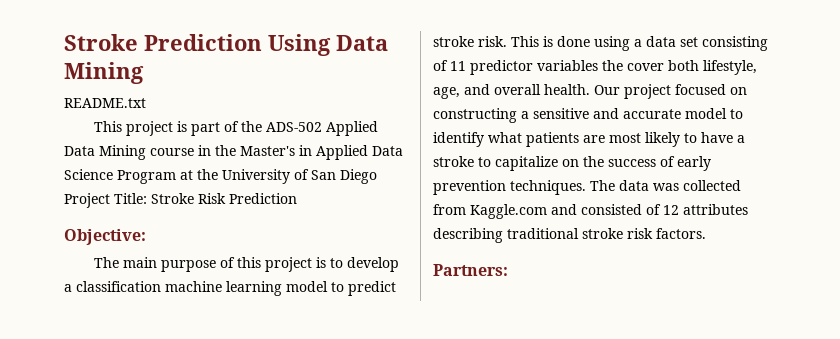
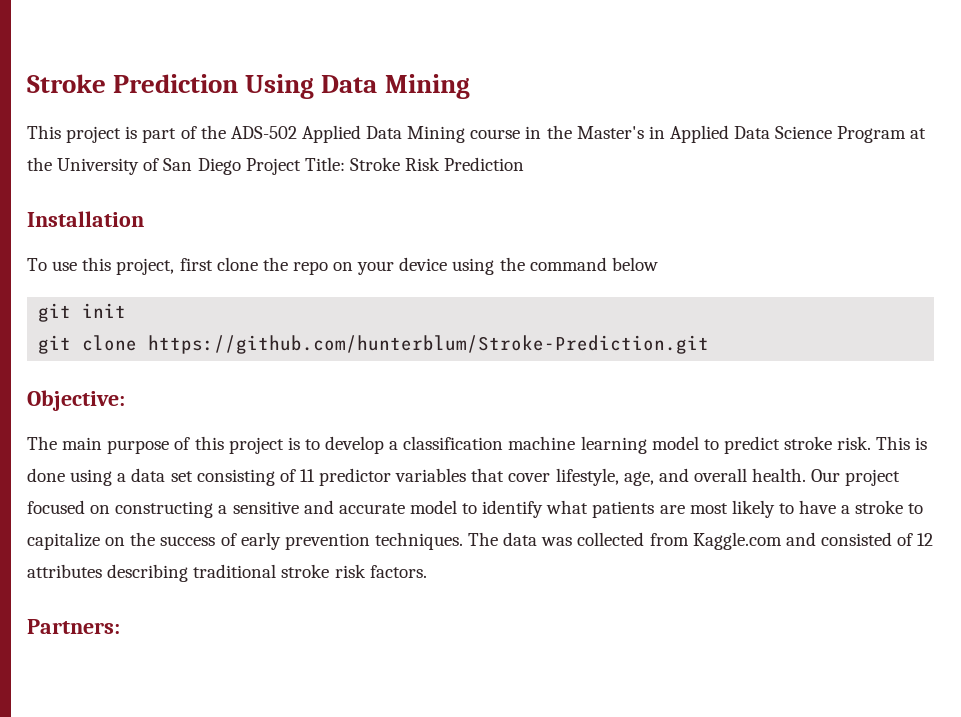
[64,98,146,108] // README.txt -> (470, 86) none
(297, 198) none -> [27,211,144,227] [27,257,658,275] [38,303,127,322] [38,335,710,354] // Installation // To use this project, first clone the repo on your device using the command below // git init // git clone https://github.com/hunterblum/Stroke-Prediction.git
[602,60,699,71] the cover both -> [471,468,551,482] that cover

